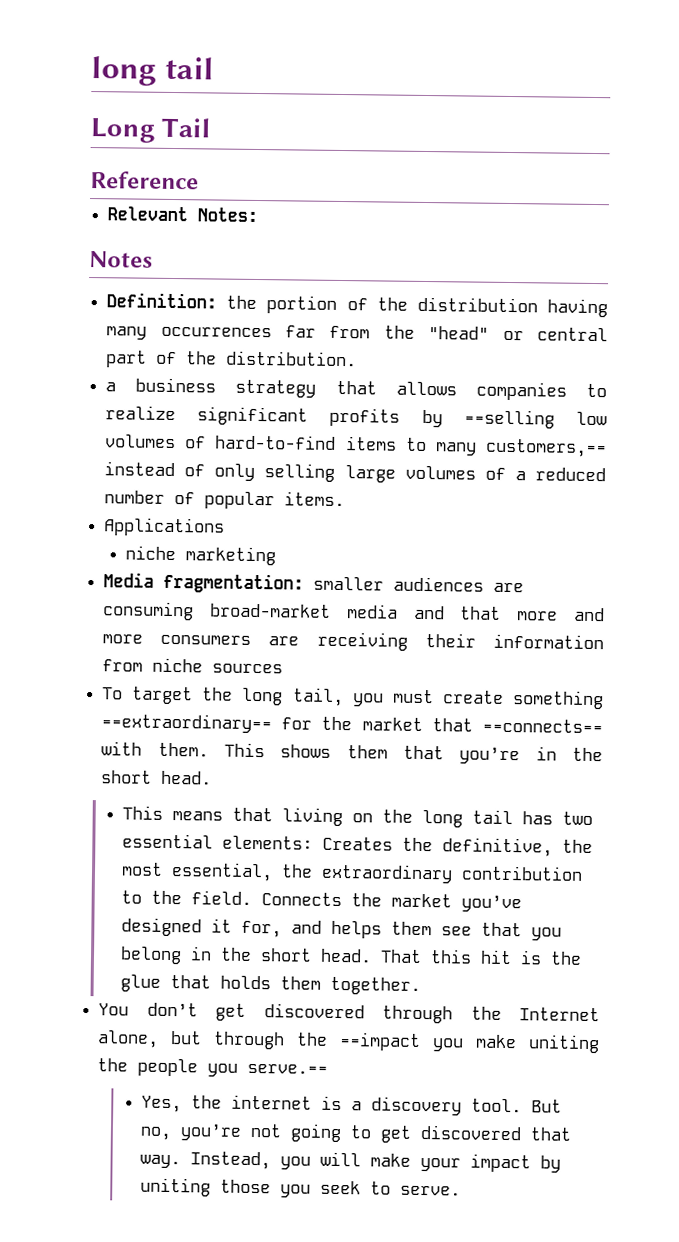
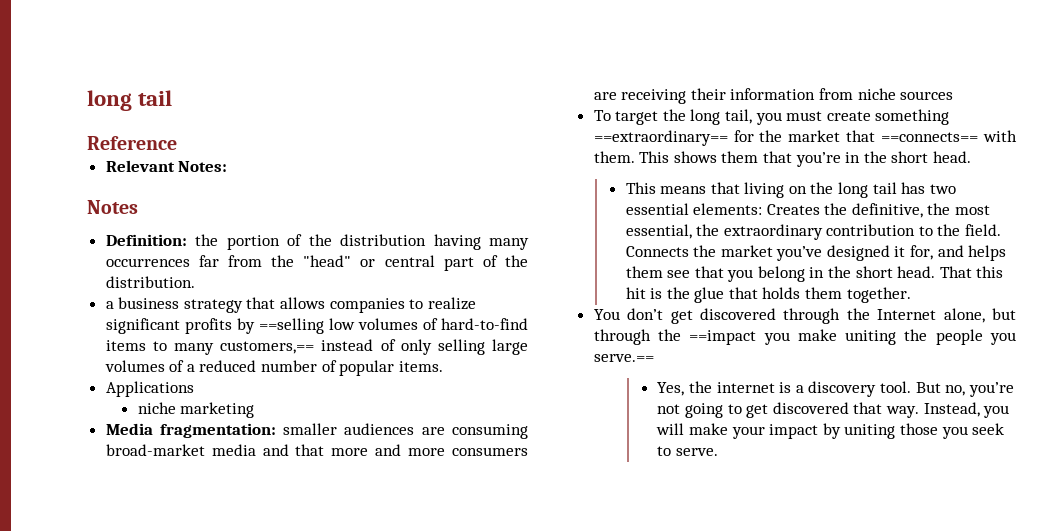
[91,56,214,86] [90,117,211,143] long tail // Long Tail -> [87,90,173,111] long tail

